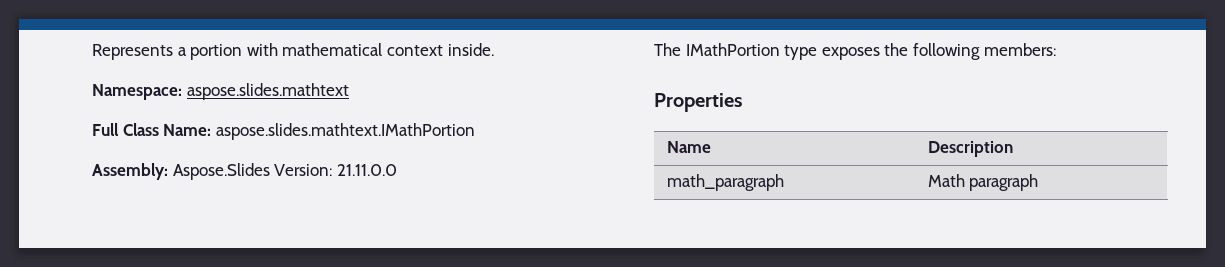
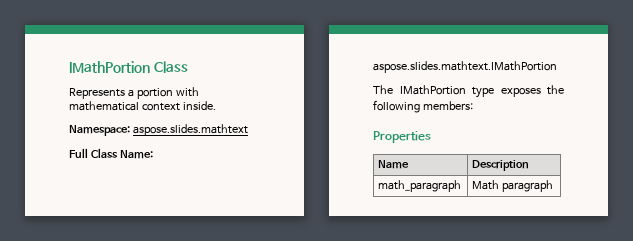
(92, 52) none -> [69,61,188,73] IMathPortion Class //
[92,163,397,180] // Assembly: Aspose.Slides Version: 21.11.0.0 -> (557, 67) none

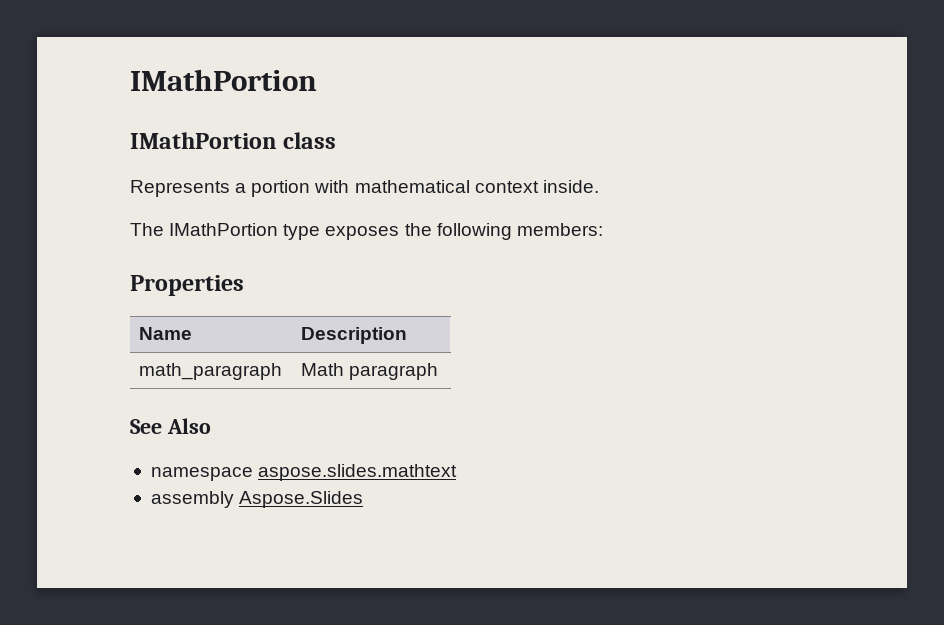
[69,61,188,73] IMathPortion Class -> [130,69,317,91] [130,132,337,149] IMathPortion // IMathPortion class
[69,124,248,136] [69,148,153,159] [373,61,557,73] // Namespace: aspose.slides.mathtext // Full Class Name: aspose.slides.mathtext.IMathPortion -> (599, 186) none
(554, 186) none -> [130,418,211,434] [150,464,458,481] [150,491,364,508] // See Also // namespace aspose.slides.mathtext // assembly Aspose.Slides

